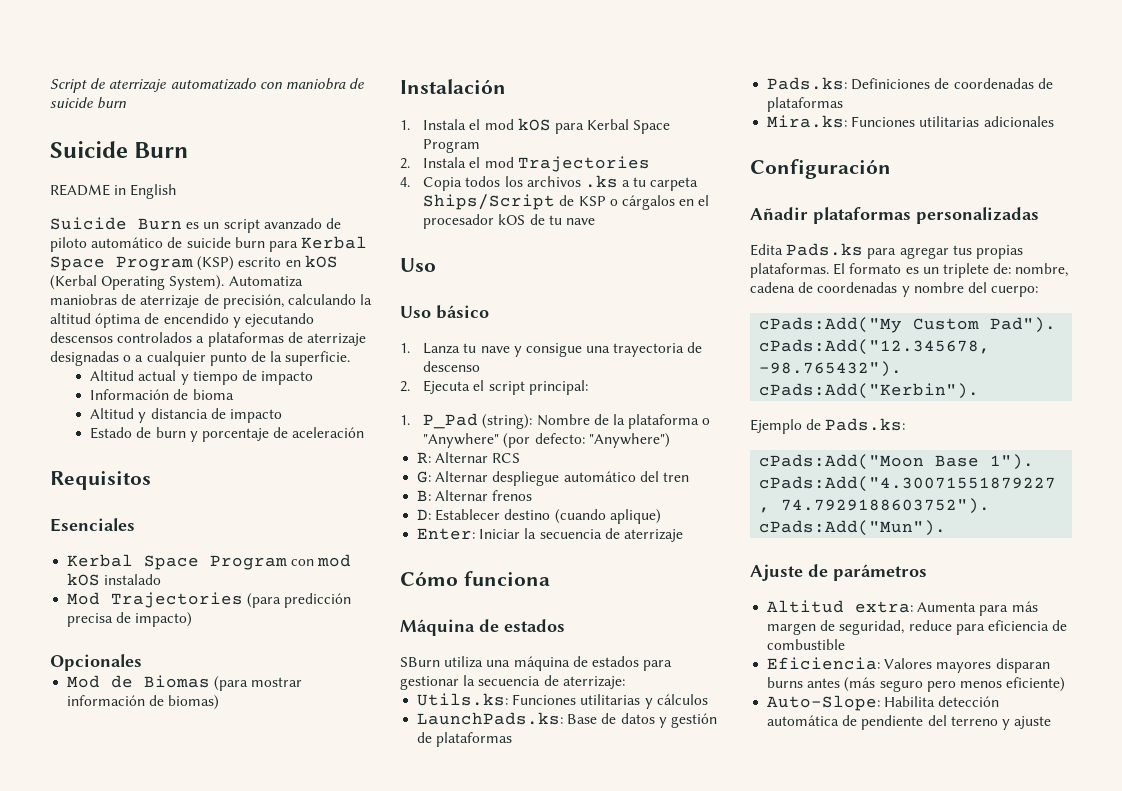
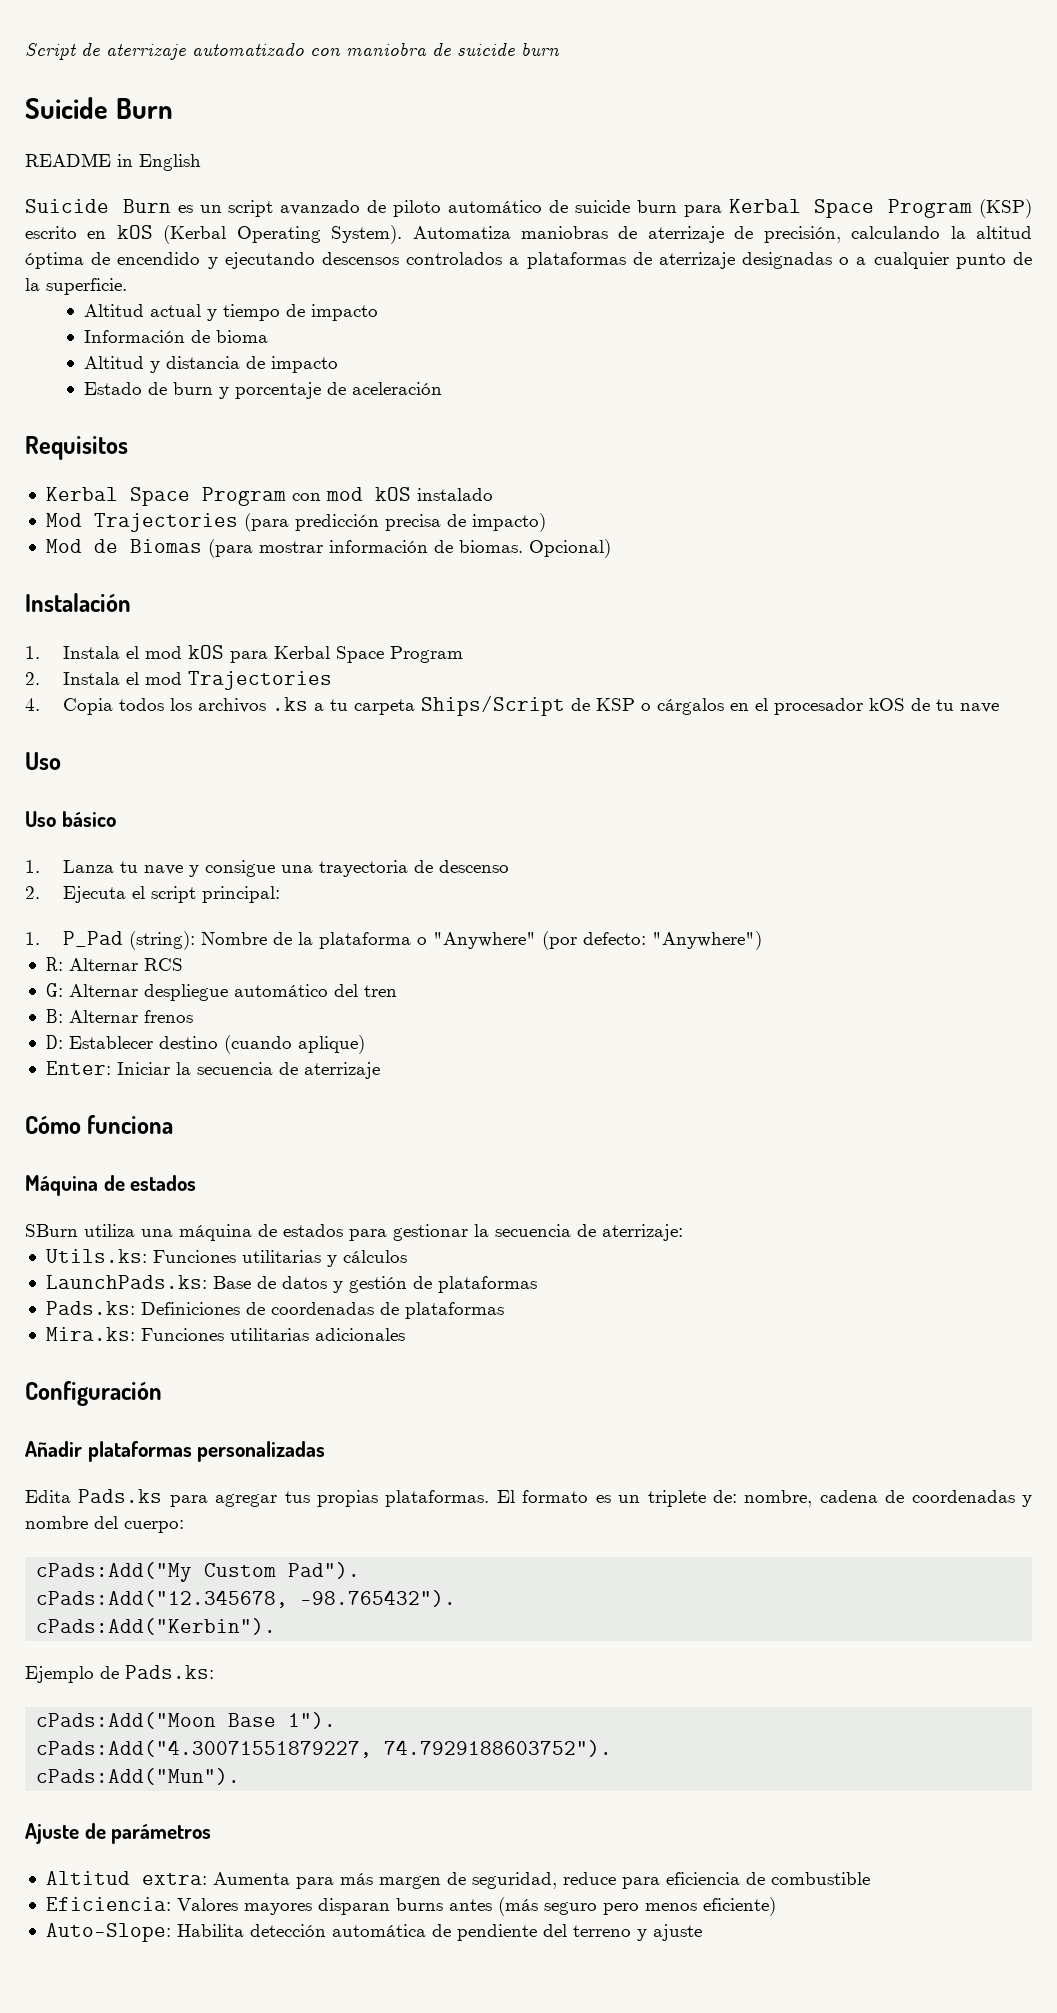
[50,518,135,532] // Esenciales -> (128, 448) none
[50,654,142,671] // Opcionales -> (546, 522) none
[168,695,220,710] biomas) -> [458,539,611,558] biomas. Opcional)

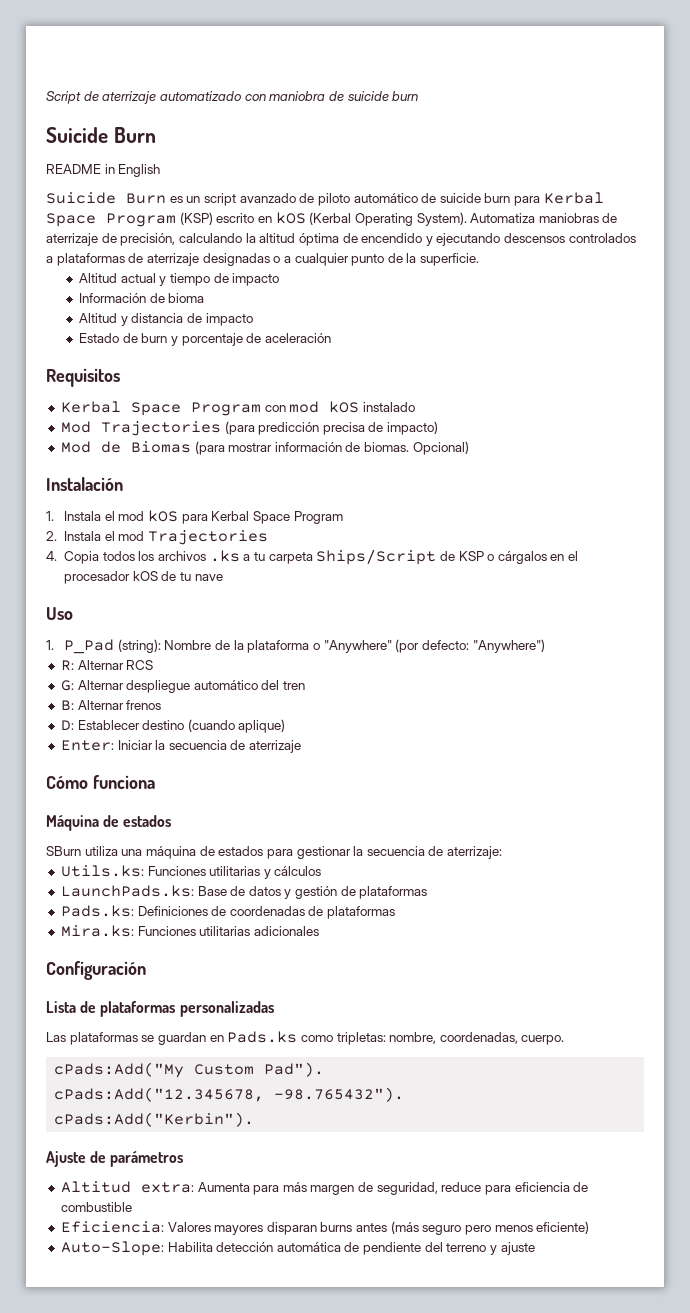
[25,811,116,827] [25,860,509,877] [25,886,280,903] // Uso básico // 1. Lanza tu nave y consigue una trayectoria de descenso // 2. Ejecuta el script principal: -> (73, 613) none
[25,1441,82,1457] Añadir -> [46,1001,97,1013] Lista de
[25,1489,1032,1507] [25,1516,184,1533] Edita Pads.ks para agregar tus propias plataformas. El formato es un triplete de: nombre, cadena de coordenadas y nombre del cuerpo: -> [46,1031,565,1045] Las plataformas se guardan en Pads.ks como tripletas: nombre, coordenadas, cuerpo.
[25,1665,214,1683] [36,1712,337,1729] [36,1740,613,1758] [36,1768,241,1785] // Ejemplo de Pads.ks: // cPads:Add("Moon Base 1"). // cPads:Add("4.30071551879227, 74.7929188603752"). // cPads:Add("Mun"). -> (255, 1119) none

